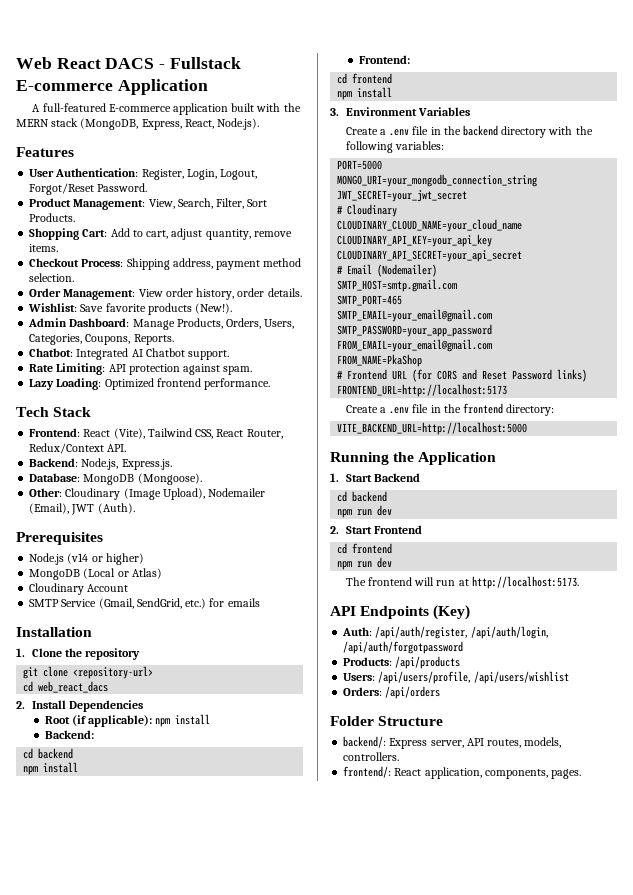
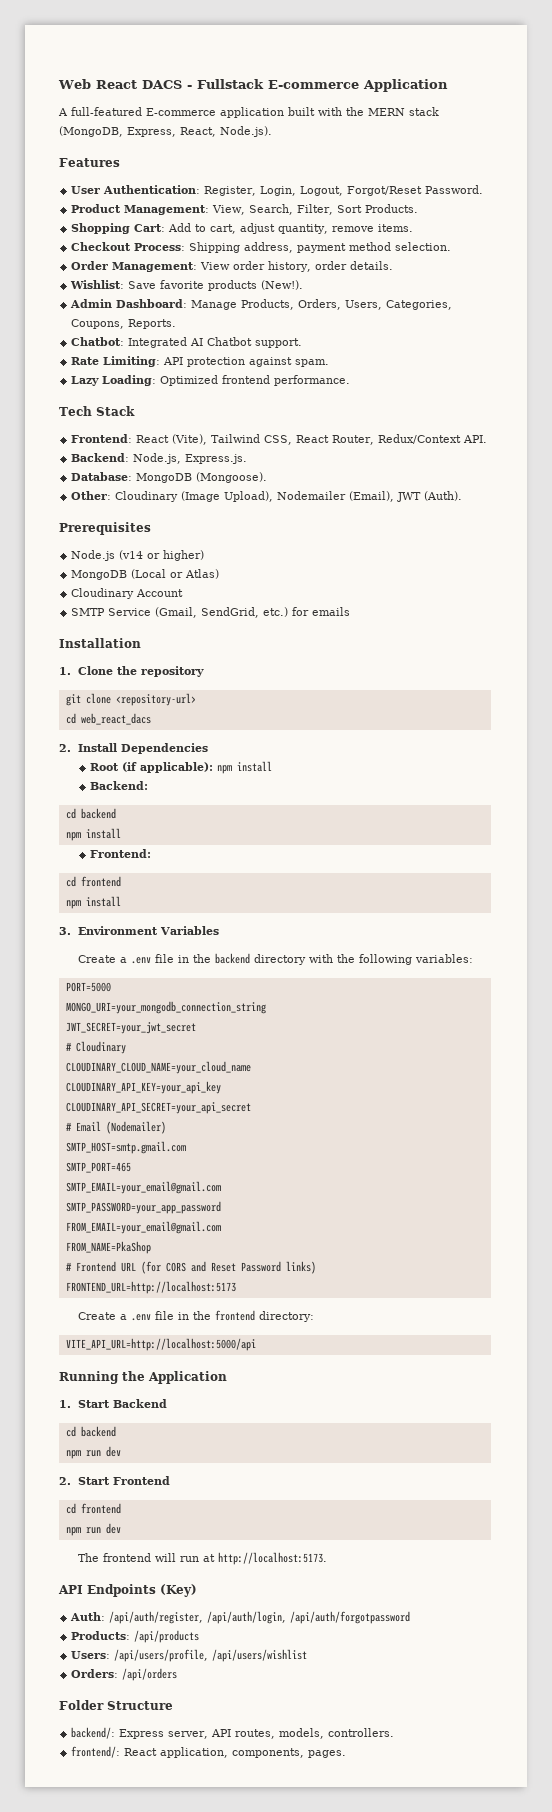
[337,422,528,435] VITE_BACKEND_URL=http://localhost:5000 -> [65,1338,256,1351] VITE_API_URL=http://localhost:5000/api

